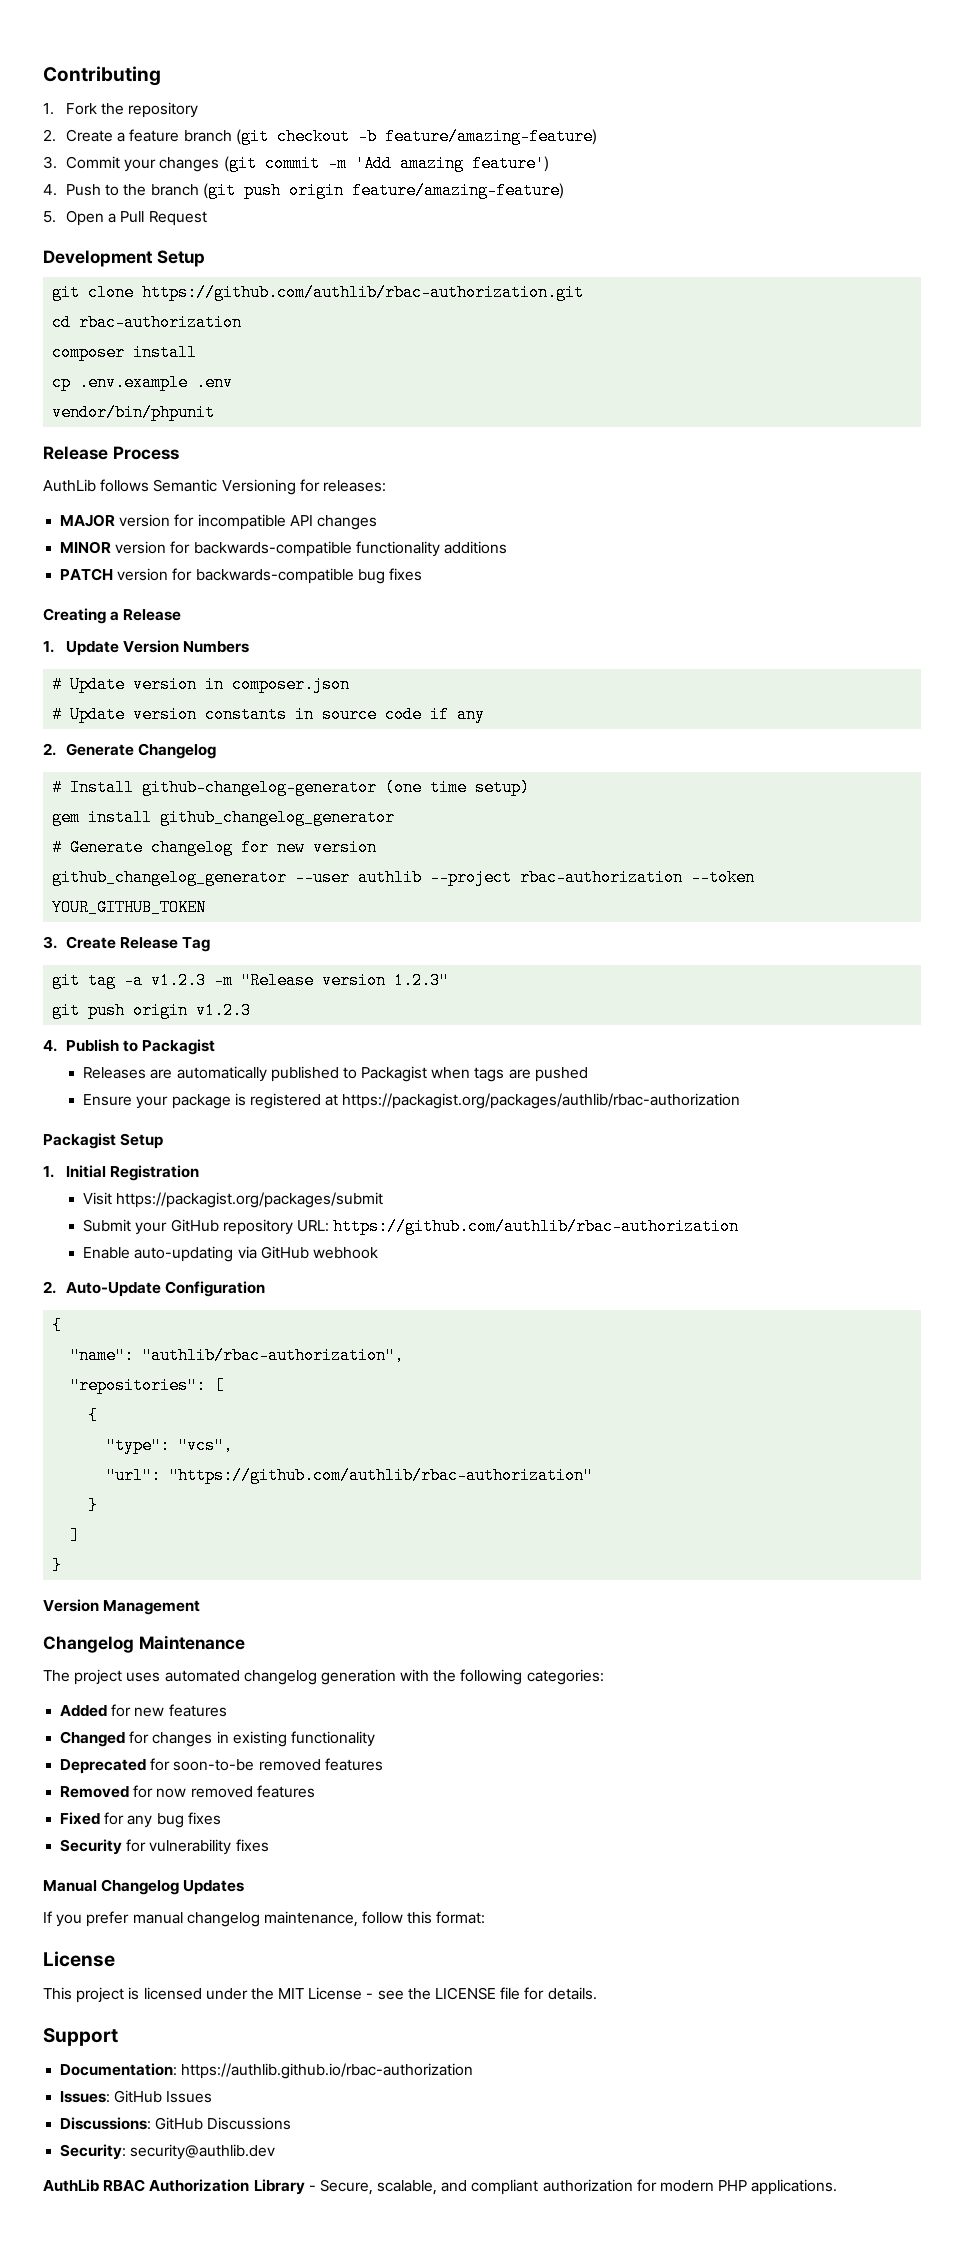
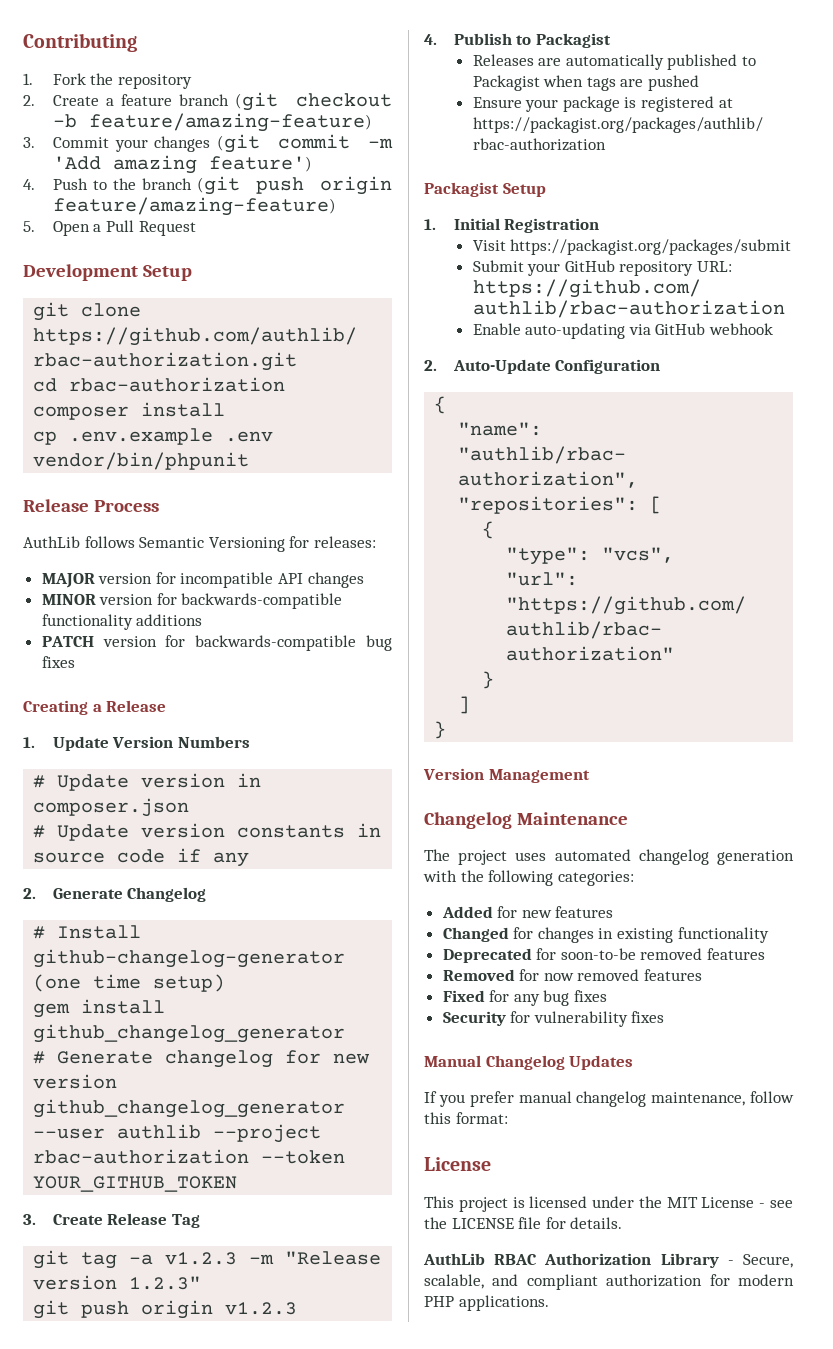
[43,2028,118,2046] [60,2063,474,2079] [60,2090,213,2103] [60,2117,292,2130] [60,2144,276,2160] // Support // Documentation: https://authlib.github.io/rbac-authorization // Issues: GitHub Issues // Discussions: GitHub Discussions // Security: security@authlib.dev -> (623, 1223) none

